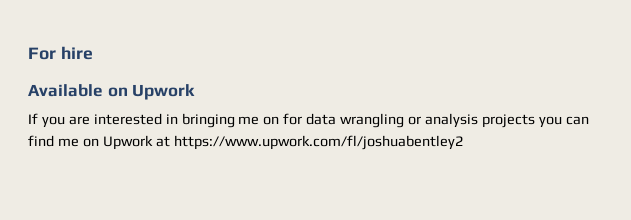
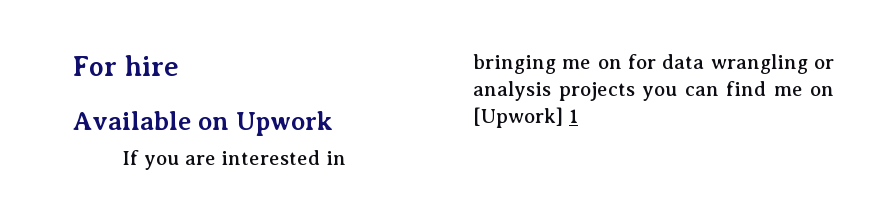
[102,135,463,150] Upwork at https://www.upwork.com/fl/joshuabentley2 -> [473,107,578,128] [Upwork] 1

